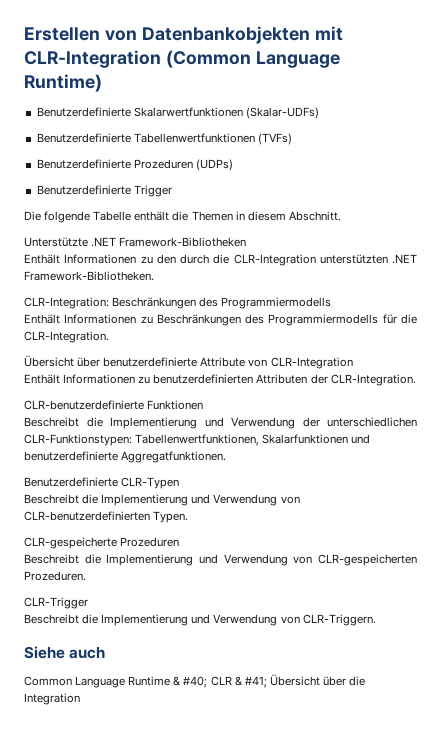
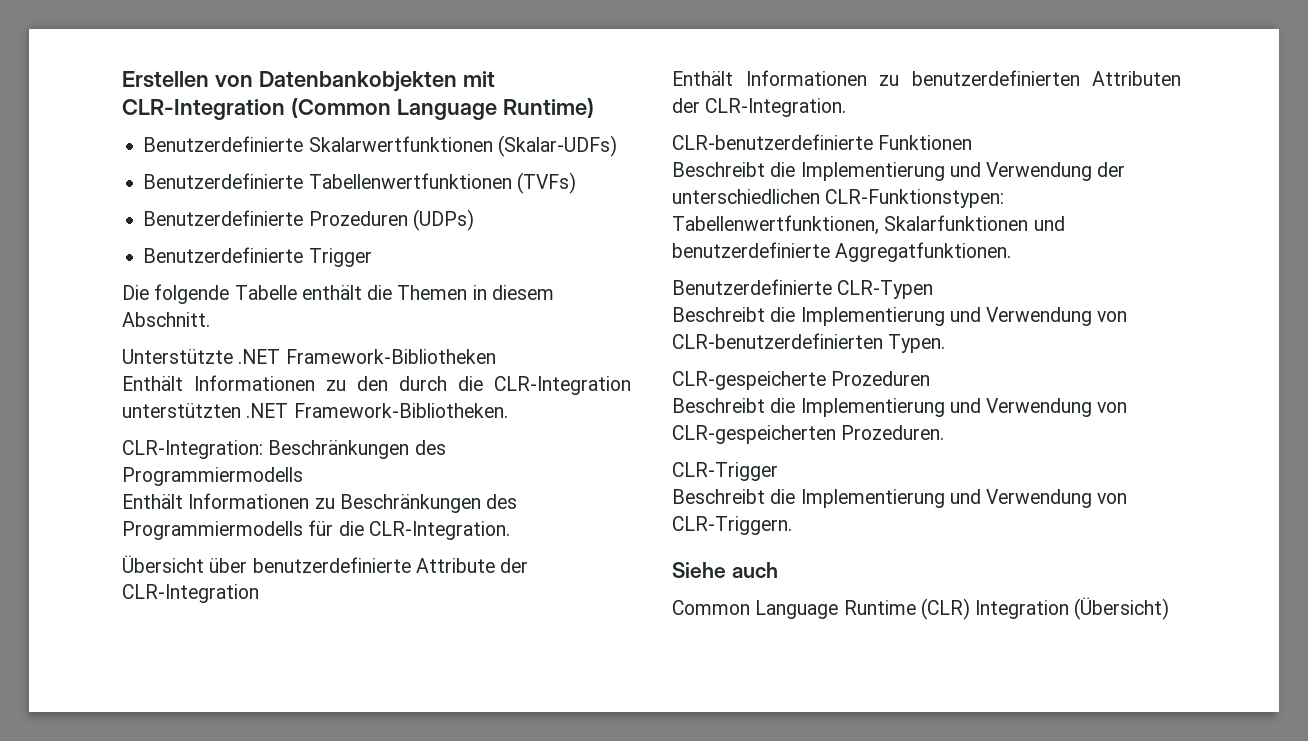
[248,359,268,367] von -> [500,558,529,573] der
[173,674,366,688] [24,693,80,705] & #40; CLR & #41; Übersicht über die Integration -> [920,597,1170,620] (CLR) Integration (Übersicht)

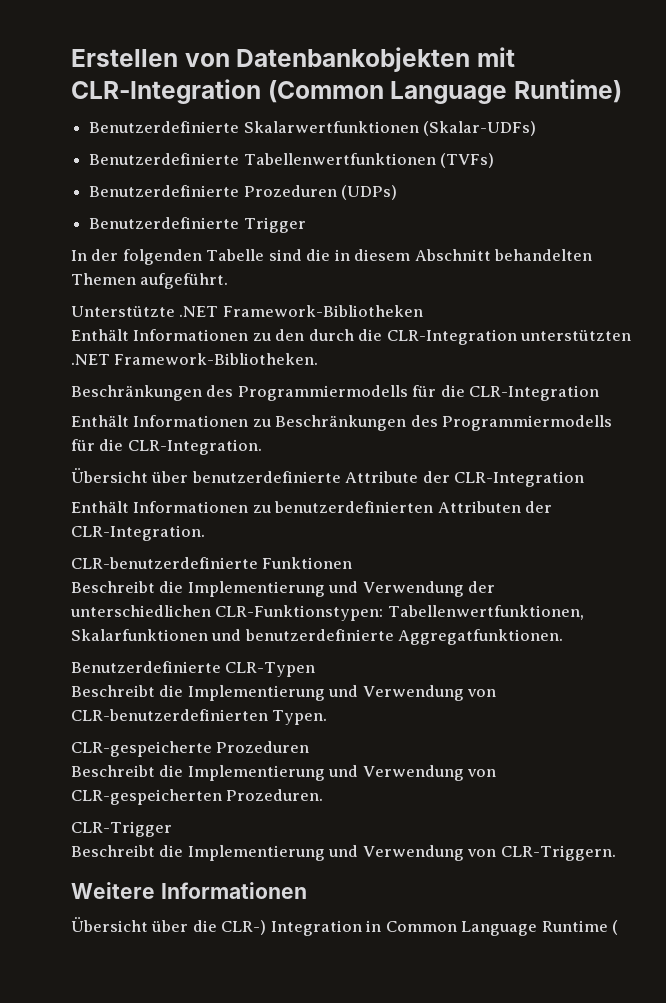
[122,284,554,304] [122,312,210,327] Die folgende Tabelle enthält die Themen in diesem Abschnitt. -> [71,249,593,265] [71,273,229,289] In der folgenden Tabelle sind die in diesem Abschnitt behandelten Themen aufgeführt.
[122,440,446,459] [122,467,303,486] CLR-Integration: Beschränkungen des Programmiermodells -> [71,385,600,401] Beschränkungen des Programmiermodells für die CLR-Integration
[672,562,778,578] [672,597,1170,620] Siehe auch // Common Language Runtime (CLR) Integration (Übersicht) -> [71,882,307,899] [71,917,619,936] Weitere Informationen // Übersicht über die CLR-) Integration in Common Language Runtime (

